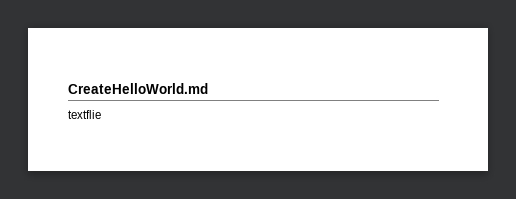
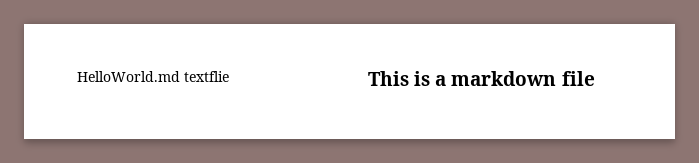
[68,83,208,94] [68,110,101,119] CreateHelloWorld.md // textflie -> [77,71,229,82] [368,71,595,86] HelloWorld.md textflie // This is a markdown file

